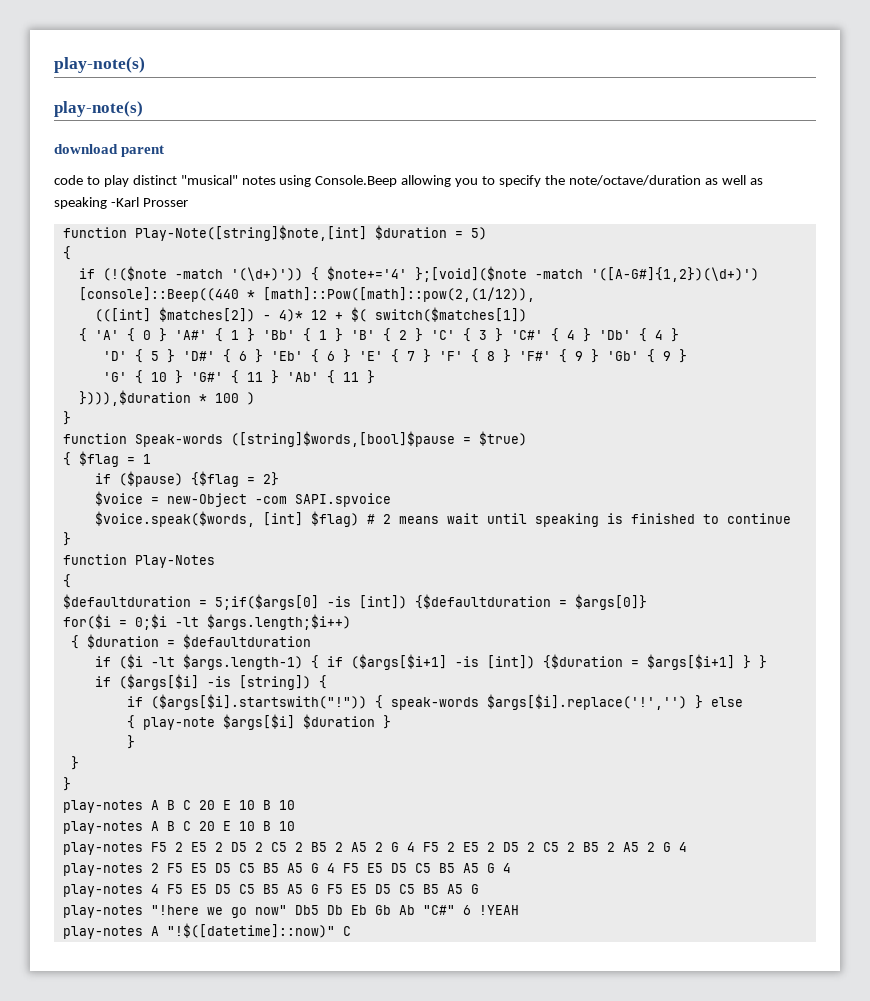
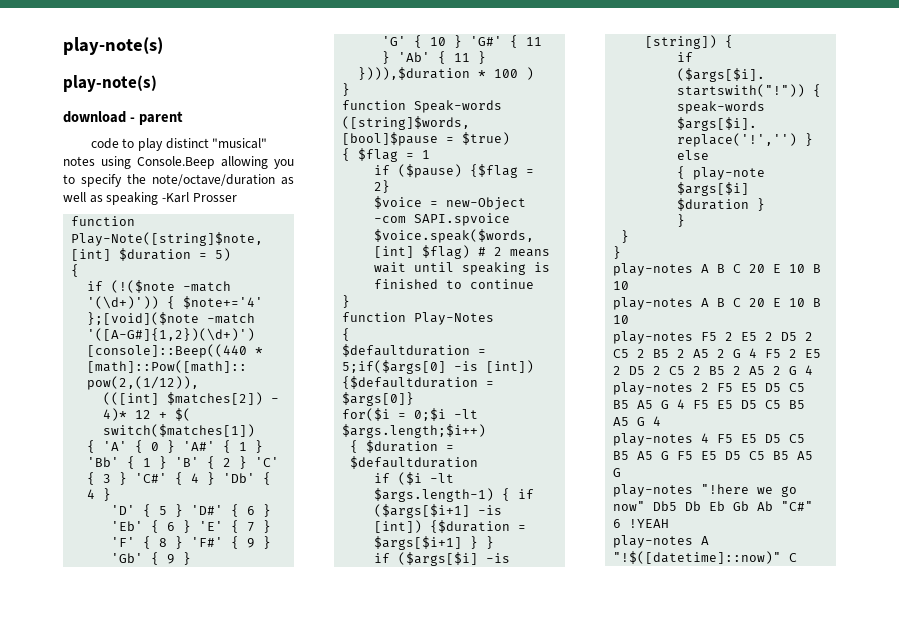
(118, 149) none -> [129,117,135,122] -

